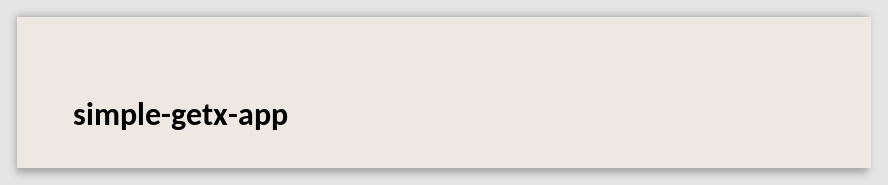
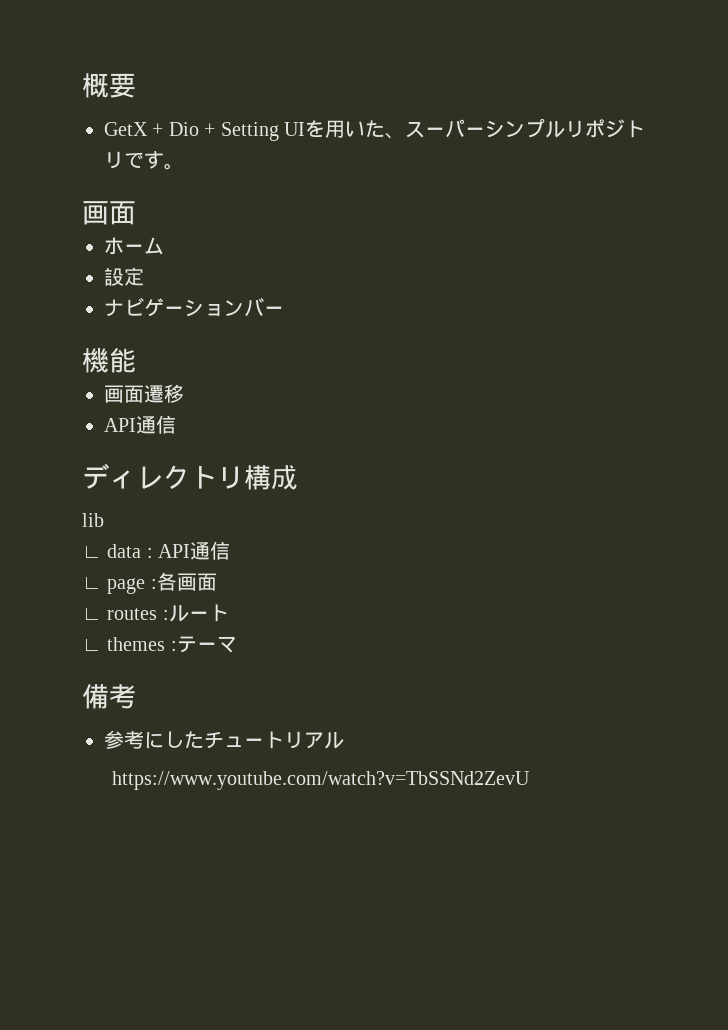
[73,102,288,130] simple-getx-app -> [82,73,136,98] [104,118,645,141] [104,151,184,170] [82,201,136,225] [104,237,164,255] [104,267,144,286] [104,297,284,317] [82,347,136,373] [104,384,184,403] [104,415,176,434] [82,463,298,490] [82,513,104,527] [82,541,231,560] [82,572,217,594] [82,604,229,622] [82,636,237,653] [82,684,136,709] [104,730,344,749] [111,771,530,790] 概要 // GetX + Dio + Setting UIを用いた、スーパーシンプルリポジトリです。 // 画面 // ホーム // 設定 // ナビゲーションバー // 機能 // 画面遷移 // API通信 // ディレクトリ構成 // lib // ∟ data : API通信 // ∟ page :各画面 // ∟ routes :ルート // ∟ themes :テーマ // 備考 // 参考にしたチュートリアル // https://www.youtube.com/watch?v=TbSSNd2ZevU

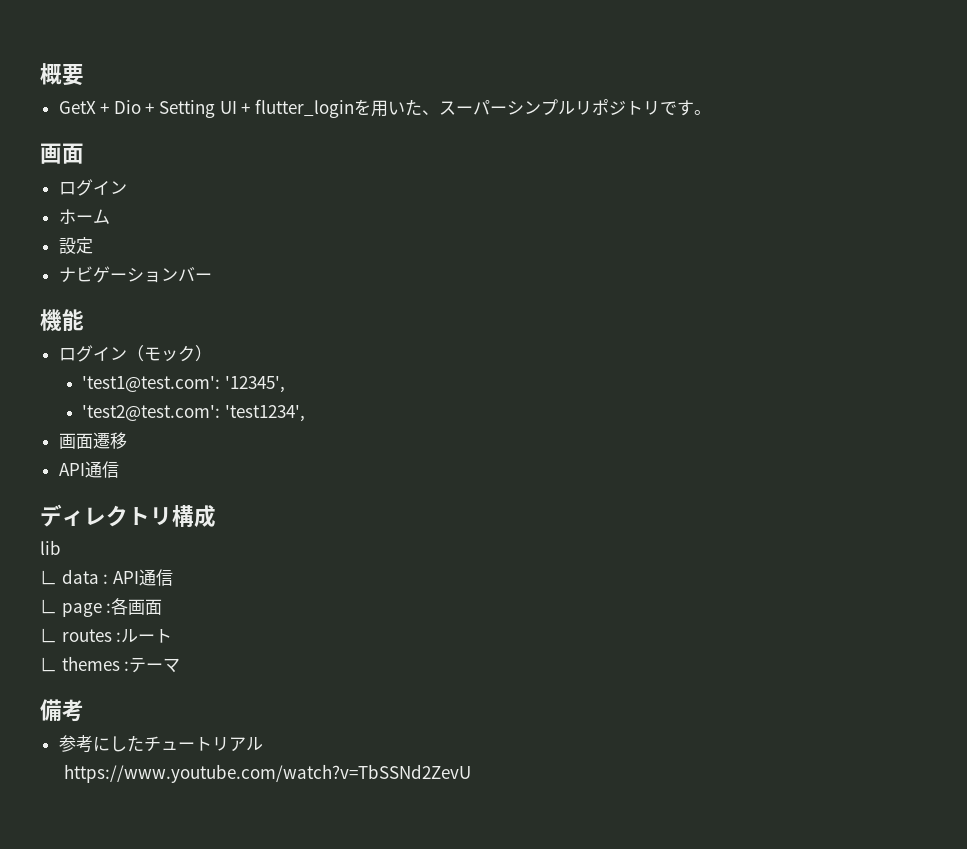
(305, 129) none -> [241,99,354,118] + flutter_login
(136, 213) none -> [58,179,127,196] // ログイン
(136, 360) none -> [58,345,212,362] [82,376,285,393] [82,405,305,422] // ログイン（モック） // 'test1@test.com': '12345', // 'test2@test.com': 'test1234',

